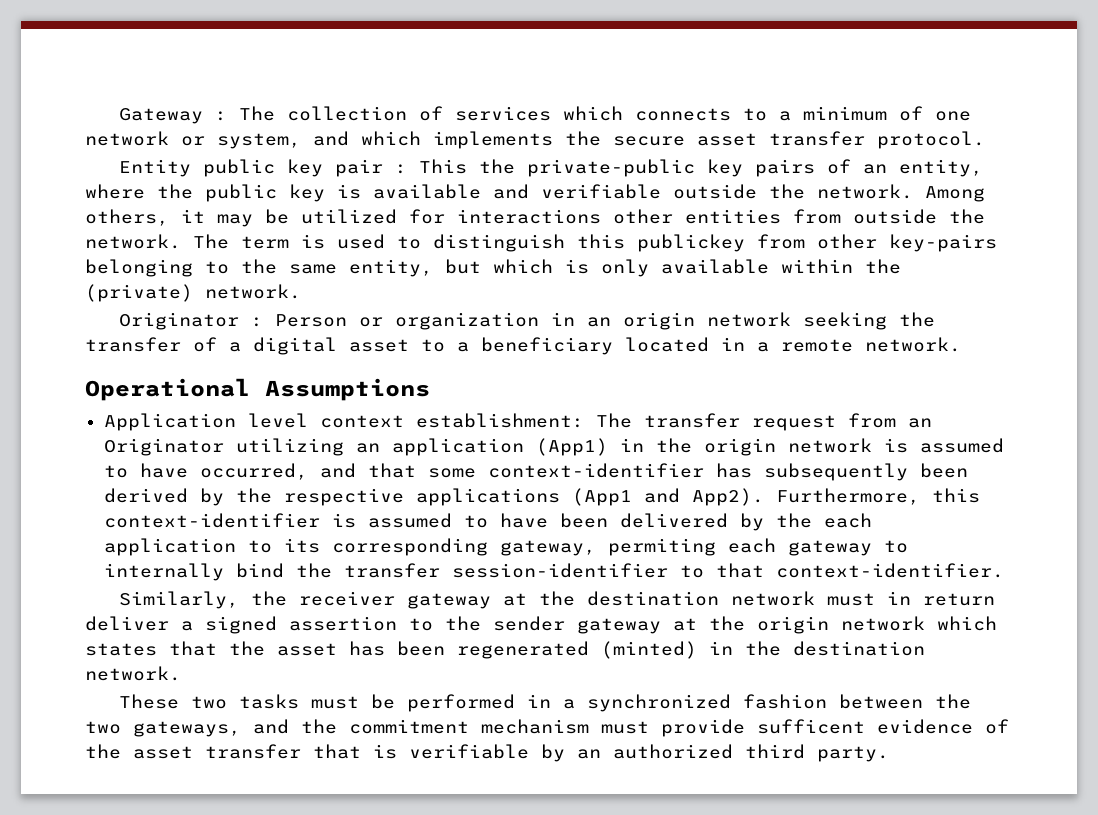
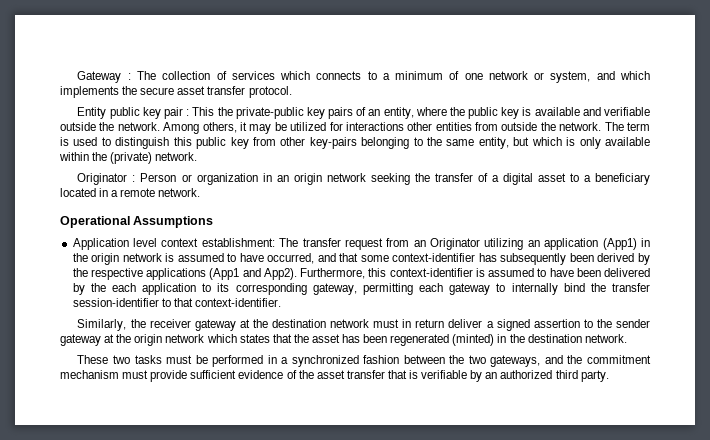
[637,234,745,252] publickey -> [196,137,249,149] public key
[607,538,716,556] permiting -> [362,283,413,295] permitting
[757,719,865,734] sufficent -> [190,370,237,379] sufficient

